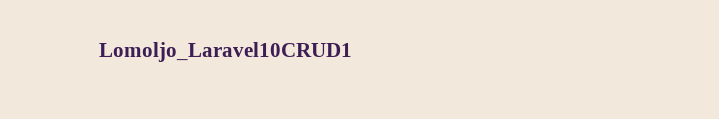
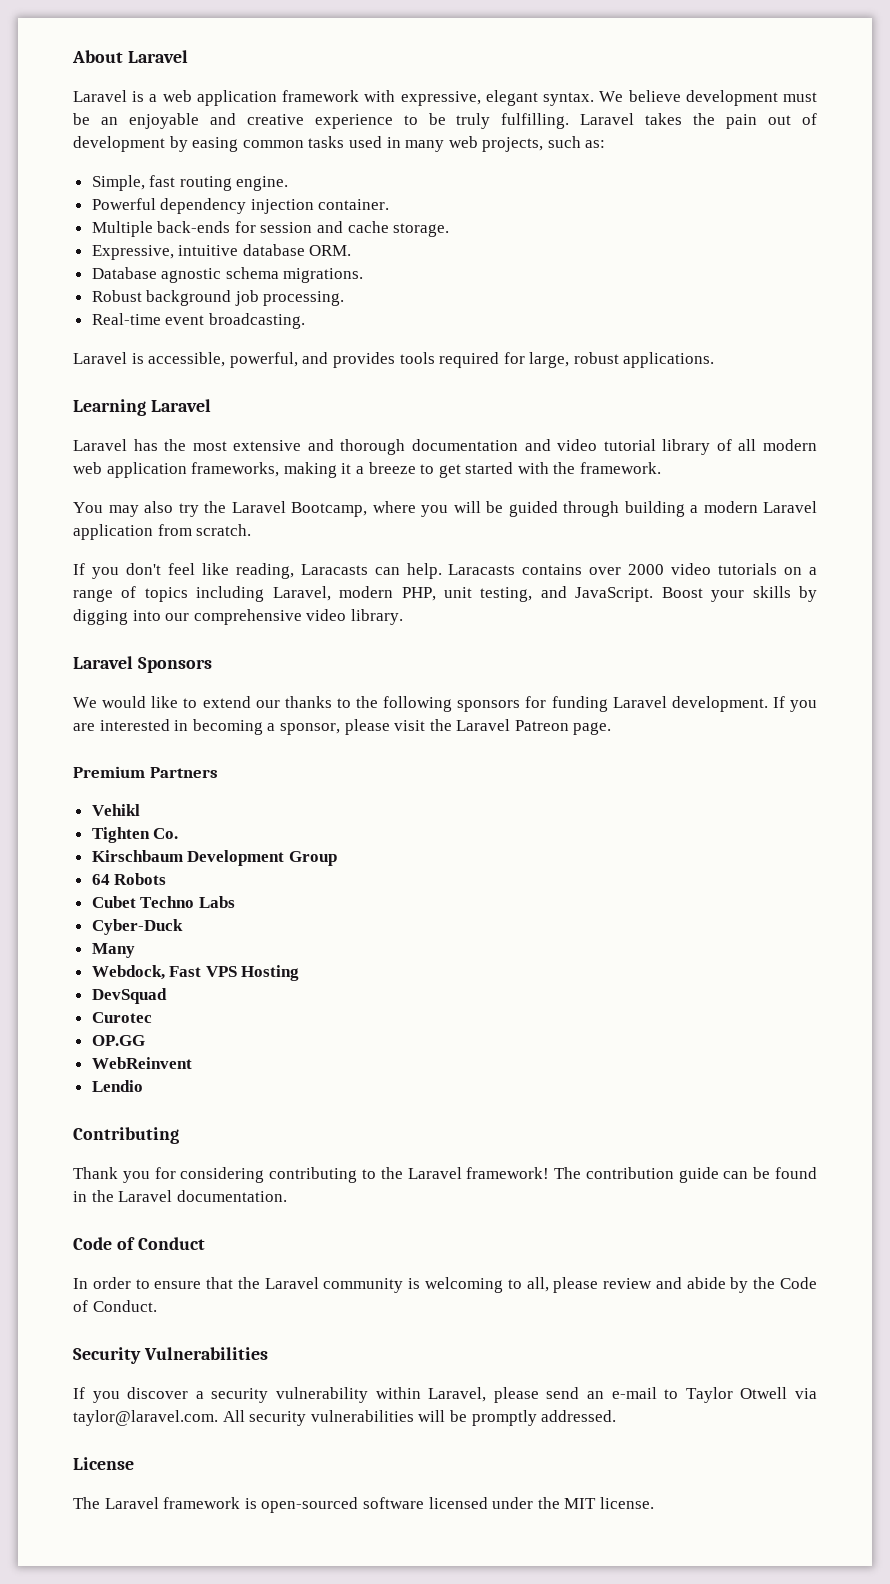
[99,42,352,62] Lomoljo_Laravel10CRUD1 -> [72,50,188,63] [73,90,817,106] [73,113,817,129] [73,136,606,152] [91,175,289,191] [91,198,390,214] [91,221,450,237] [91,244,352,260] [91,267,364,283] [91,290,345,306] [91,313,305,329] [73,352,715,368] [73,399,211,416] [73,439,817,455] [73,462,662,478] [73,501,817,517] [73,524,252,540] [73,563,817,579] [73,586,818,602] [73,609,403,625] [73,656,212,673] [73,696,817,712] [73,719,612,735] [73,766,218,778] [91,804,140,816] [91,827,179,843] [91,850,337,866] [91,873,167,885] [91,896,235,908] [91,919,183,935] [91,943,135,958] [91,965,300,981] [91,988,167,1004] [91,1012,152,1023] [91,1035,145,1046] [91,1057,192,1069] [91,1080,143,1092] [73,1127,179,1144] [73,1167,818,1183] [73,1190,287,1202] [73,1237,205,1250] [73,1277,818,1293] [73,1300,157,1312] [73,1347,268,1364] [73,1387,818,1403] [73,1410,617,1426] [73,1457,134,1470] [73,1497,654,1513] About Laravel // Laravel is a web application framework with expressive, elegant syntax. We believe development must be an enjoyable and creative experience to be truly fulfilling. Laravel takes the pain out of development by easing common tasks used in many web projects, such as: // Simple, fast routing engine. // Powerful dependency injection container. // Multiple back-ends for session and cache storage. // Expressive, intuitive database ORM. // Database agnostic schema migrations. // Robust background job processing. // Real-time event broadcasting. // Laravel is accessible, powerful, and provides tools required for large, robust applications. // Learning Laravel // Laravel has the most extensive and thorough documentation and video tutorial library of all modern web application frameworks, making it a breeze to get started with the framework. // You may also try the Laravel Bootcamp, where you will be guided through building a modern Laravel application from scratch. // If you don't feel like reading, Laracasts can help. Laracasts contains over 2000 video tutorials on a range of topics including Laravel, modern PHP, unit testing, and JavaScript. Boost your skills by digging into our comprehensive video library. // Laravel Sponsors // We would like to extend our thanks to the following sponsors for funding Laravel development. If you are interested in becoming a sponsor, please visit the Laravel Patreon page. // Premium Partners // Vehikl // Tighten Co. // Kirschbaum Development Group // 64 Robots // Cubet Techno Labs // Cyber-Duck // Many // Webdock, Fast VPS Hosting // DevSquad // Curotec // OP.GG // WebReinvent // Lendio // Contributing // Thank you for considering contributing to the Laravel framework! The contribution guide can be found in the Laravel documentation. // Code of Conduct // In order to ensure that the Laravel community is welcoming to all, please review and abide by the Code of Conduct. // Security Vulnerabilities // If you discover a security vulnerability within Laravel, please send an e-mail to Taylor Otwell via taylor@laravel.com. All security vulnerabilities will be promptly addressed. // License // The Laravel framework is open-sourced software licensed under the MIT license.

